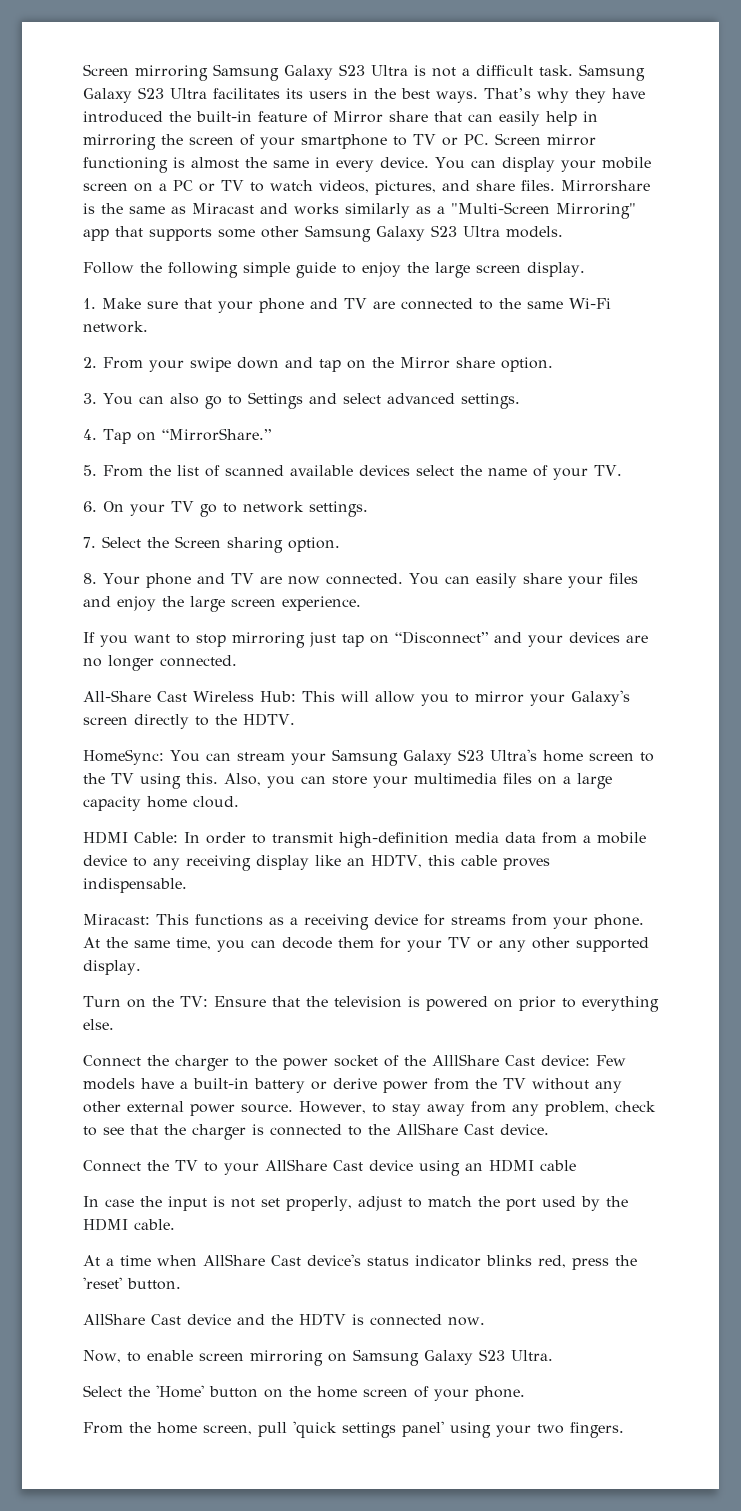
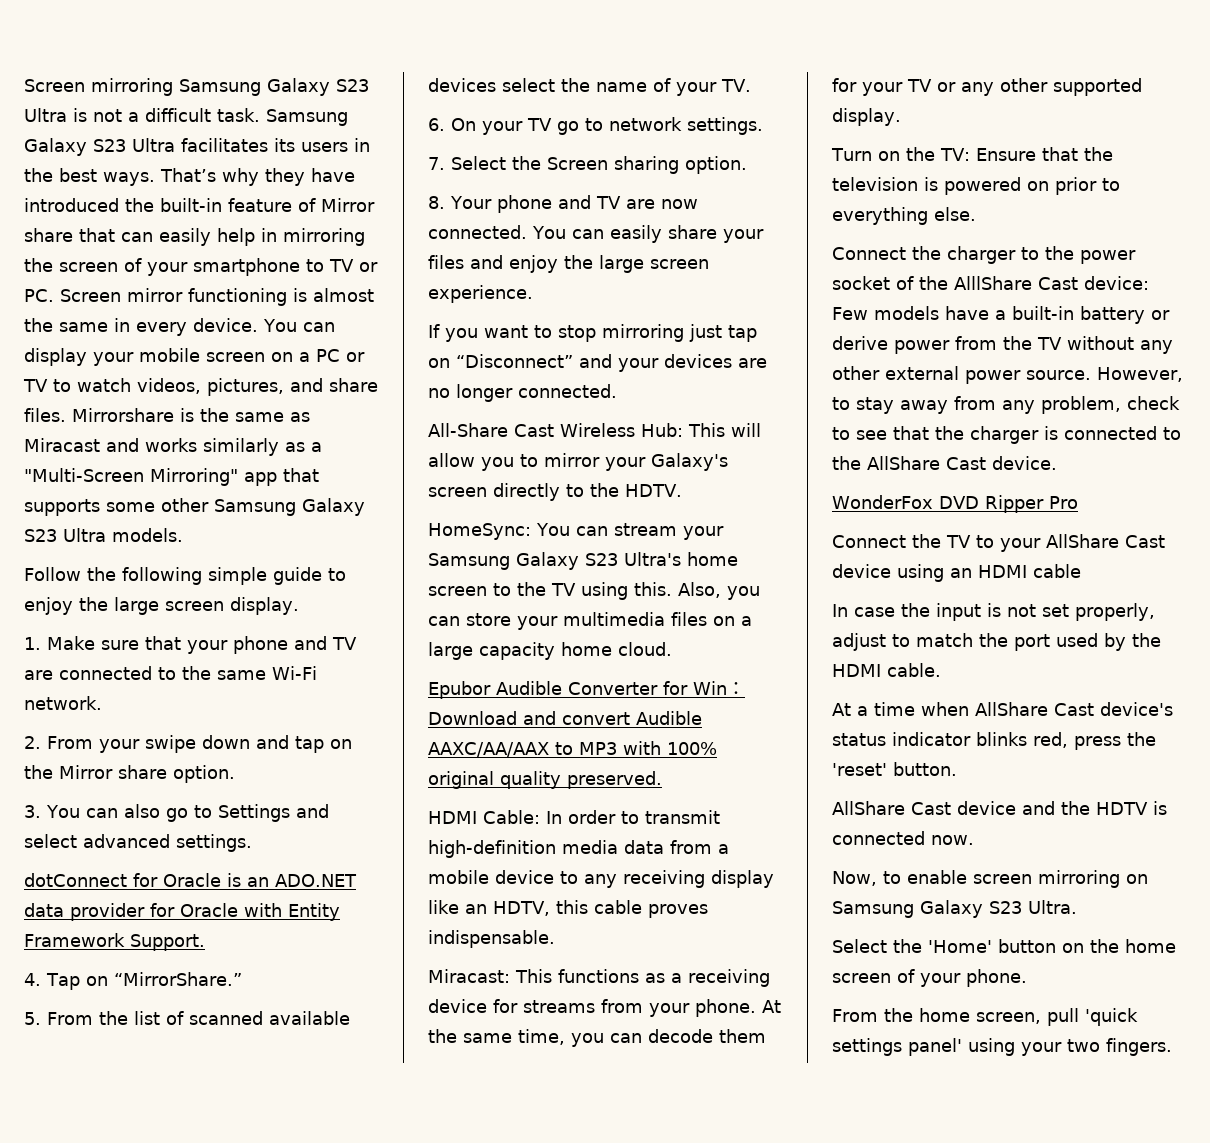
(520, 401) none -> [24,873,357,887] [24,903,340,921] [24,933,205,951] // dotConnect for Oracle is an ADO.NET data provider for Oracle with Entity Framework Support.
(239, 802) none -> [428,681,745,699] [428,711,702,725] [428,741,717,757] [428,771,662,789] // Epubor Audible Converter for Win：Download and convert Audible AAXC/AA/AAX to MP3 with 100% original quality preserved.
(549, 1129) none -> [832,495,1078,513] // WonderFox DVD Ripper Pro

